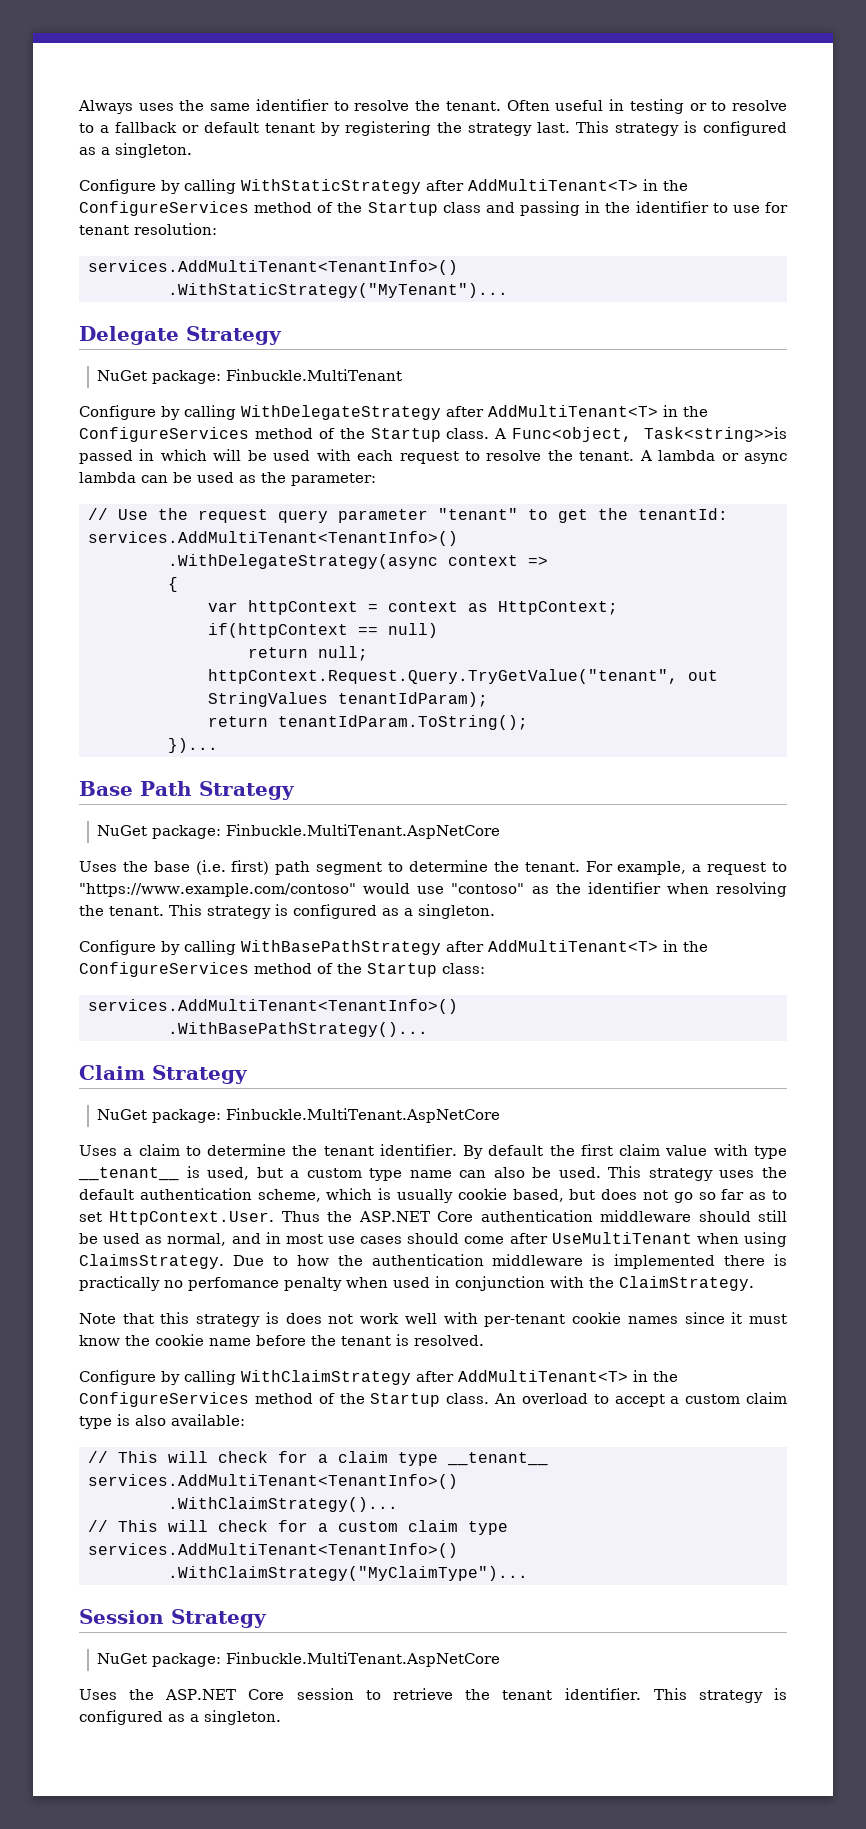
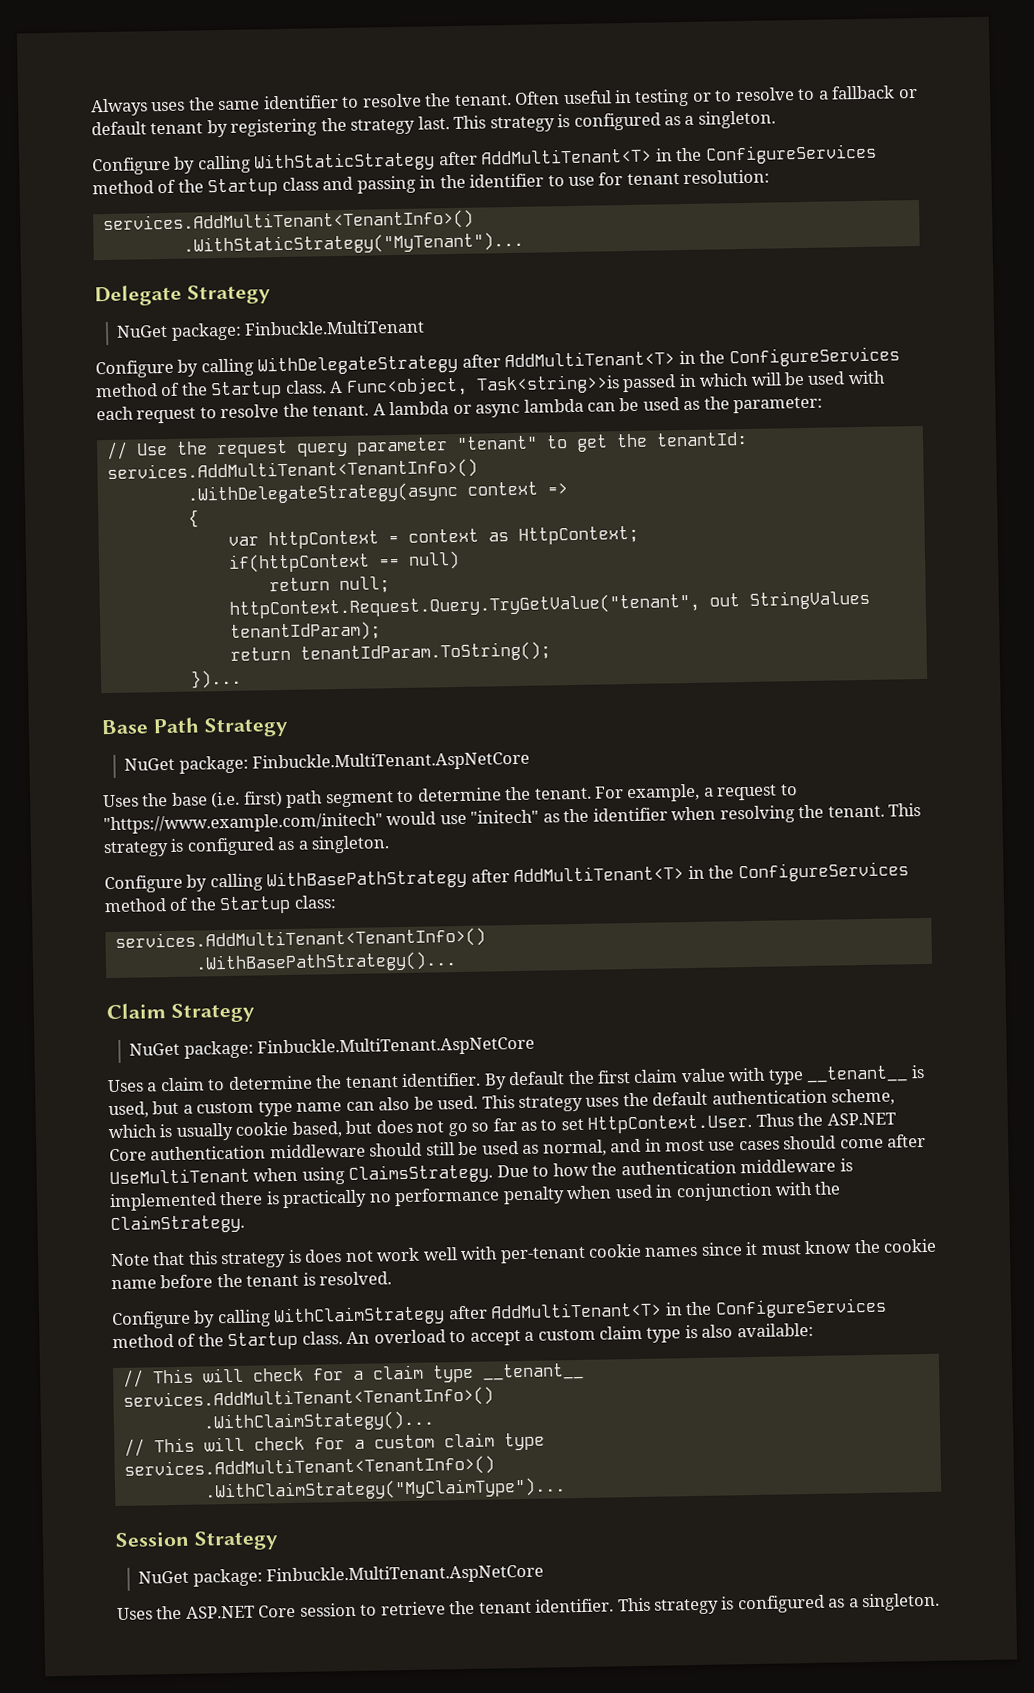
[79,883,356,897] "https://www.example.com/contoso" -> [103,812,383,835] "https://www.example.com/initech"
[451,883,525,894] "contoso" -> [470,809,540,824] "initech"
[188,1277,279,1291] perfomance -> [394,1187,501,1207] performance

